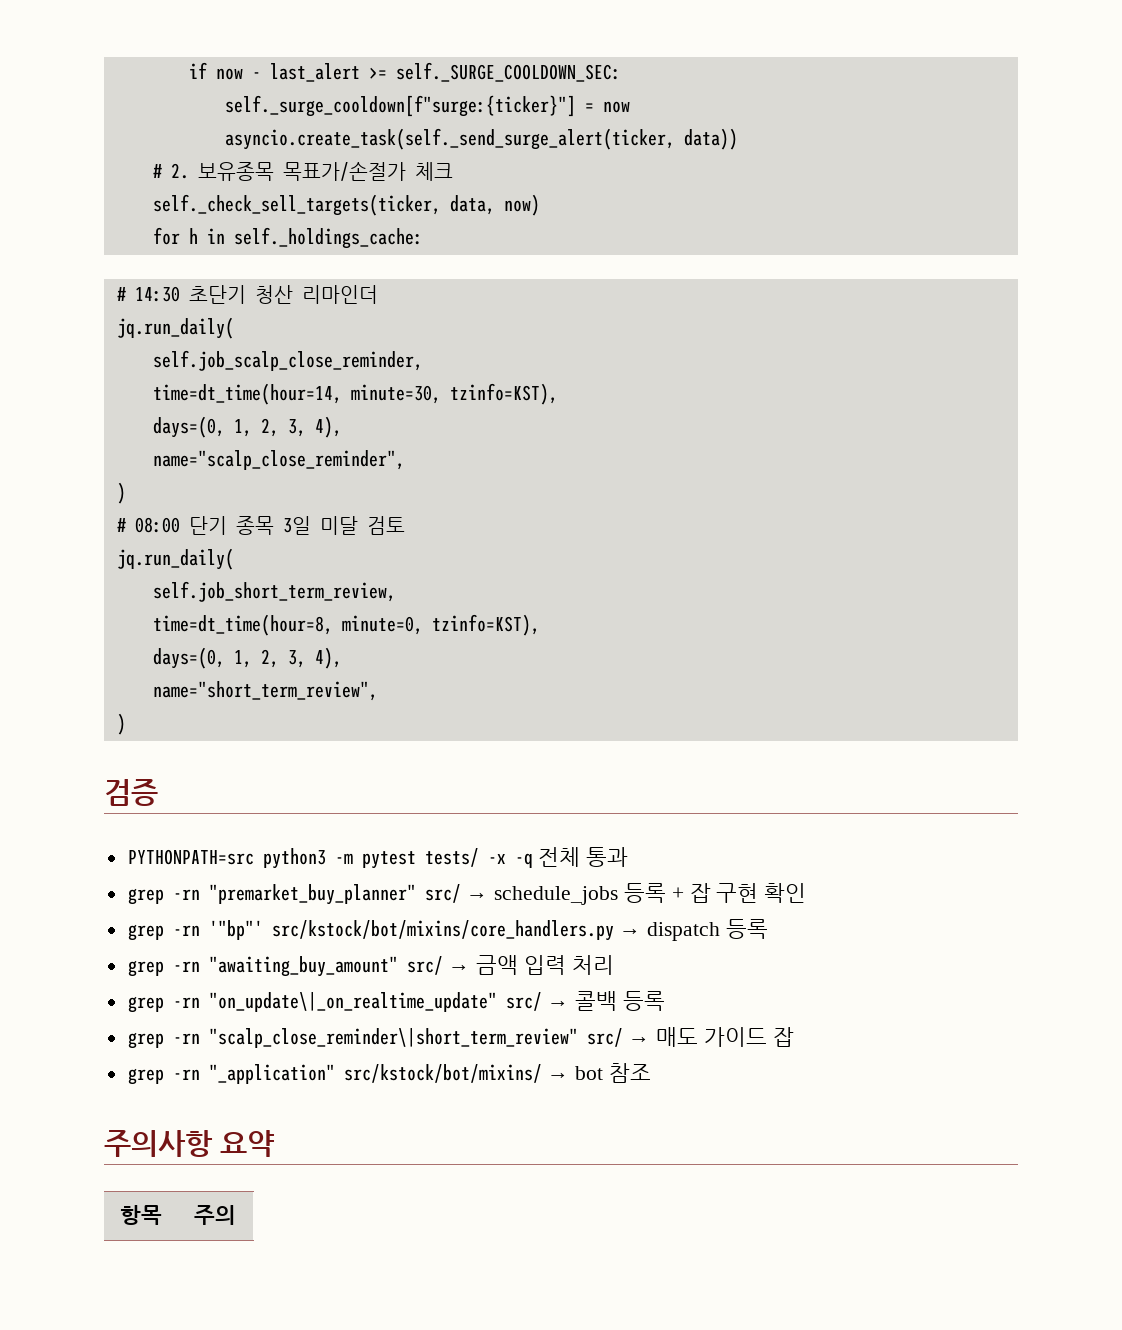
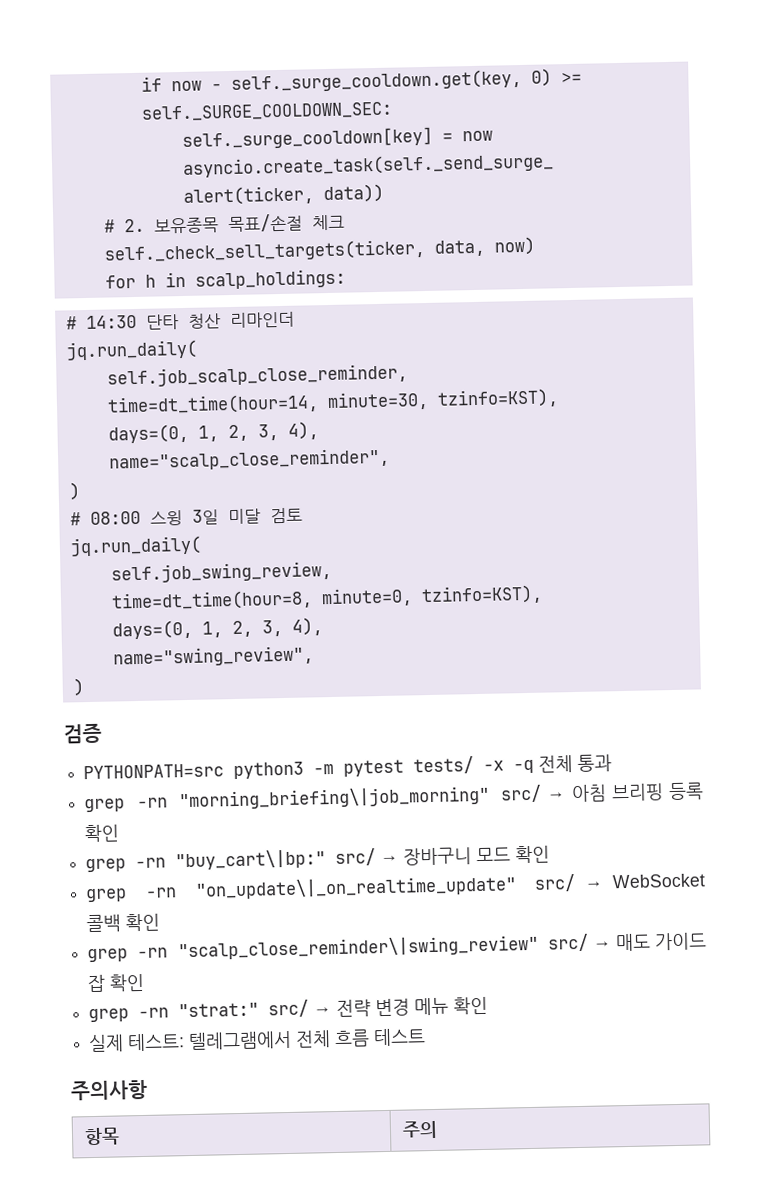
[269,63,360,82] last_alert -> [230,68,552,93] self._surge_cooldown.get(key, 0)
[224,95,576,117] self._surge_cooldown[f"surge:{ticker}"] -> [181,126,433,150] self._surge_cooldown[key]
[282,161,406,181] 목표가/손절가 -> [227,213,303,233] 목표/손절
[233,227,423,249] self._holdings_cache: -> [194,268,346,290] scalp_holdings:
[188,285,246,304] 초단기 -> [145,314,179,330] 단타
[188,516,274,535] 단기 종목 -> [149,510,183,526] 스윙
[152,581,396,602] self.job_short_term_review, -> [110,560,332,584] self.job_swing_review,
[152,681,378,701] name="short_term_review", -> [112,645,314,668] name="swing_review",
[208,883,807,905] [127,919,769,941] [127,955,614,977] "premarket_buy_planner" src/ → schedule_jobs 등록 + 잡 구현 확인 // grep -rn '"bp"' src/kstock/bot/mixins/core_handlers.py → dispatch 등록 // grep -rn "awaiting_buy_amount" src/ → 금액 입력 처리 -> [177,782,704,811] [84,824,120,843] [85,845,551,873] "morning_briefing\|job_morning" src/ → 아침 브리핑 등록 확인 // grep -rn "buy_cart\|bp:" src/ → 장바구니 모드 확인
[575,991,666,1011] [127,1028,578,1049] 콜백 등록 // grep -rn "scalp_close_reminder\|short_term_review" -> [612,873,706,889] [86,913,161,933] [87,934,539,963] WebSocket 콜백 확인 // grep -rn "scalp_close_reminder\|swing_review"
[127,1063,652,1085] // grep -rn "_application" src/kstock/bot/mixins/ → bot 참조 -> [109,973,146,992] [88,996,489,1023] [88,1028,427,1053] 확인 // grep -rn "strat:" src/ → 전략 변경 메뉴 확인 // 실제 테스트: 텔레그램에서 전체 흐름 테스트
[219,1130,275,1157] 요약 -> (148, 1090) none

